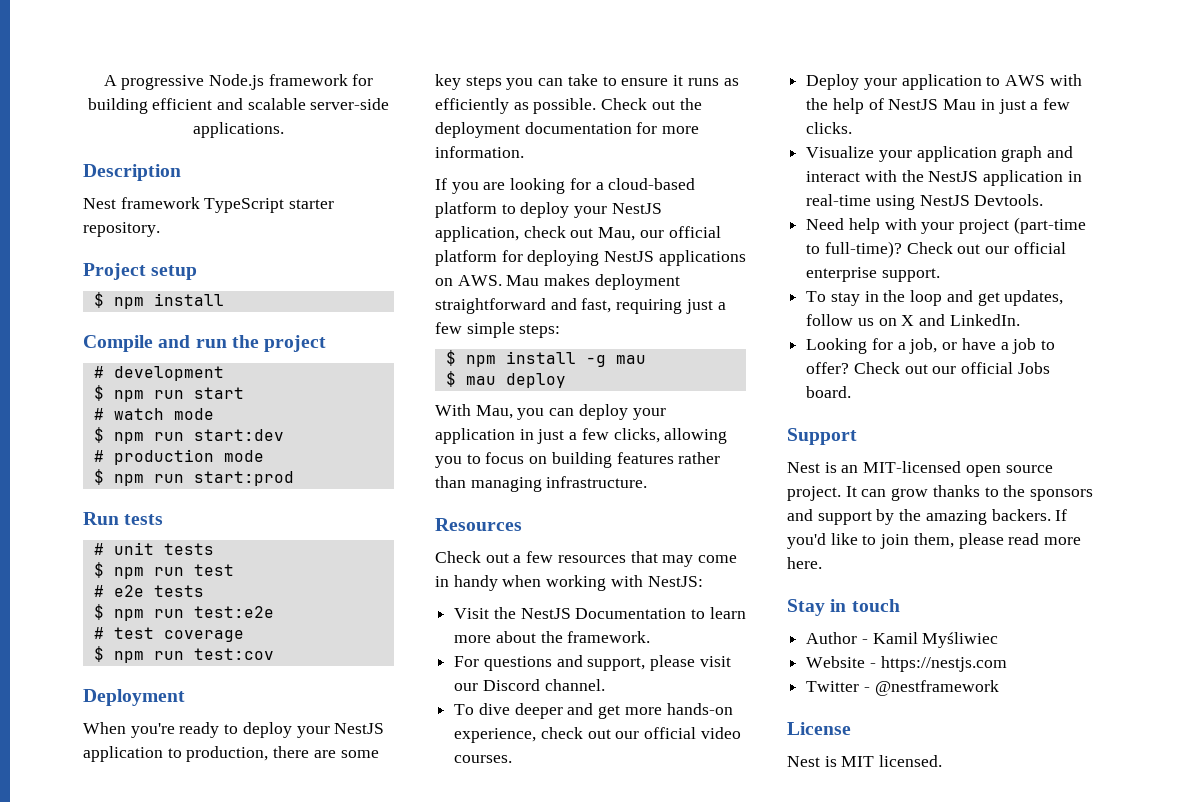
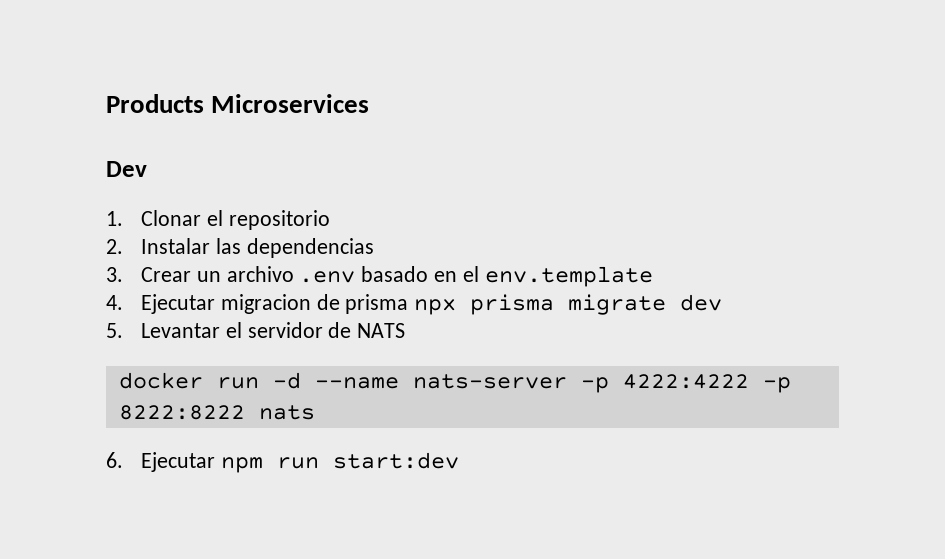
[103,74,374,90] [87,98,390,114] [193,122,284,138] [83,164,181,181] [83,197,335,213] [83,222,160,237] [83,263,198,280] [93,292,224,309] [83,335,327,352] [93,366,224,381] [93,385,244,402] [93,408,214,420] [93,427,284,444] [93,449,264,465] [93,469,294,486] [83,512,164,525] [93,542,214,555] [93,562,234,579] [93,585,204,597] [93,604,274,621] [93,627,244,642] [93,646,274,663] [83,689,185,706] [83,722,385,738] [83,746,379,762] [435,74,739,90] [435,98,702,114] [435,122,700,138] [435,146,524,158] [435,178,696,194] [435,202,662,218] [435,226,721,242] [435,250,746,266] [435,274,680,290] [435,298,726,314] [435,322,561,338] [445,350,646,367] [445,371,566,388] [435,404,666,420] [435,428,728,444] [435,452,721,468] [435,476,648,492] [435,518,522,531] [435,551,738,567] [435,575,703,591] [454,607,746,619] [454,631,651,643] [454,655,731,671] [454,679,605,691] [454,703,733,719] [454,727,741,743] [454,755,513,763] [806,74,1082,90] [806,98,1071,114] [806,122,853,134] [806,146,1074,162] [806,170,1082,186] [806,194,1044,210] [806,217,1086,234] [806,241,1066,258] [806,267,940,282] [806,290,1064,306] [806,314,1020,326] [806,338,1056,354] [806,362,1050,374] [806,386,852,398] [787,428,857,445] [787,461,1053,477] [787,485,1094,501] [787,509,1068,525] [787,533,1082,549] [787,557,822,569] [787,599,900,616] [806,632,999,648] [806,656,1007,672] [806,680,999,696] [787,722,851,735] [787,755,943,767] A progressive Node.js framework for building efficient and scalable server-side applications. // Description // Nest framework TypeScript starter repository. // Project setup // $ npm install // Compile and run the project // # development // $ npm run start // # watch mode // $ npm run start:dev // # production mode // $ npm run start:prod // Run tests // # unit tests // $ npm run test // # e2e tests // $ npm run test:e2e // # test coverage // $ npm run test:cov // Deployment // When you're ready to deploy your NestJS application to production, there are some key steps you can take to ensure it runs as efficiently as possible. Check out the deployment documentation for more information. // If you are looking for a cloud-based platform to deploy your NestJS application, check out Mau, our official platform for deploying NestJS applications on AWS. Mau makes deployment straightforward and fast, requiring just a few simple steps: // $ npm install -g mau // $ mau deploy // With Mau, you can deploy your application in just a few clicks, allowing you to focus on building features rather than managing infrastructure. // Resources // Check out a few resources that may come in handy when working with NestJS: // Visit the NestJS Documentation to learn more about the framework. // For questions and support, please visit our Discord channel. // To dive deeper and get more hands-on experience, check out our official video courses. // Deploy your application to AWS with the help of NestJS Mau in just a few clicks. // Visualize your application graph and interact with the NestJS application in real-time using NestJS Devtools. // Need help with your project (part-time to full-time)? Check out our official enterprise support. // To stay in the loop and get updates, follow us on X and LinkedIn. // Looking for a job, or have a job to offer? Check out our official Jobs board. // Support // Nest is an MIT-licensed open source project. It can grow thanks to the sponsors and support by the amazing backers. If you'd like to join them, please read more here. // Stay in touch // Author - Kamil Myśliwiec // Website - https://nestjs.com // Twitter - @nestframework // License // Nest is MIT licensed. -> [106,94,370,113] [106,161,147,177] [106,210,330,230] [106,238,374,258] [106,266,653,287] [106,294,723,315] [106,322,406,338] [118,372,791,393] [118,405,315,420] [106,452,459,473] Products Microservices // Dev // 1. Clonar el repositorio // 2. Instalar las dependencias // 3. Crear un archivo .env basado en el env.template // 4. Ejecutar migracion de prisma npx prisma migrate dev // 5. Levantar el servidor de NATS // docker run -d --name nats-server -p 4222:4222 -p 8222:8222 nats // 6. Ejecutar npm run start:dev

